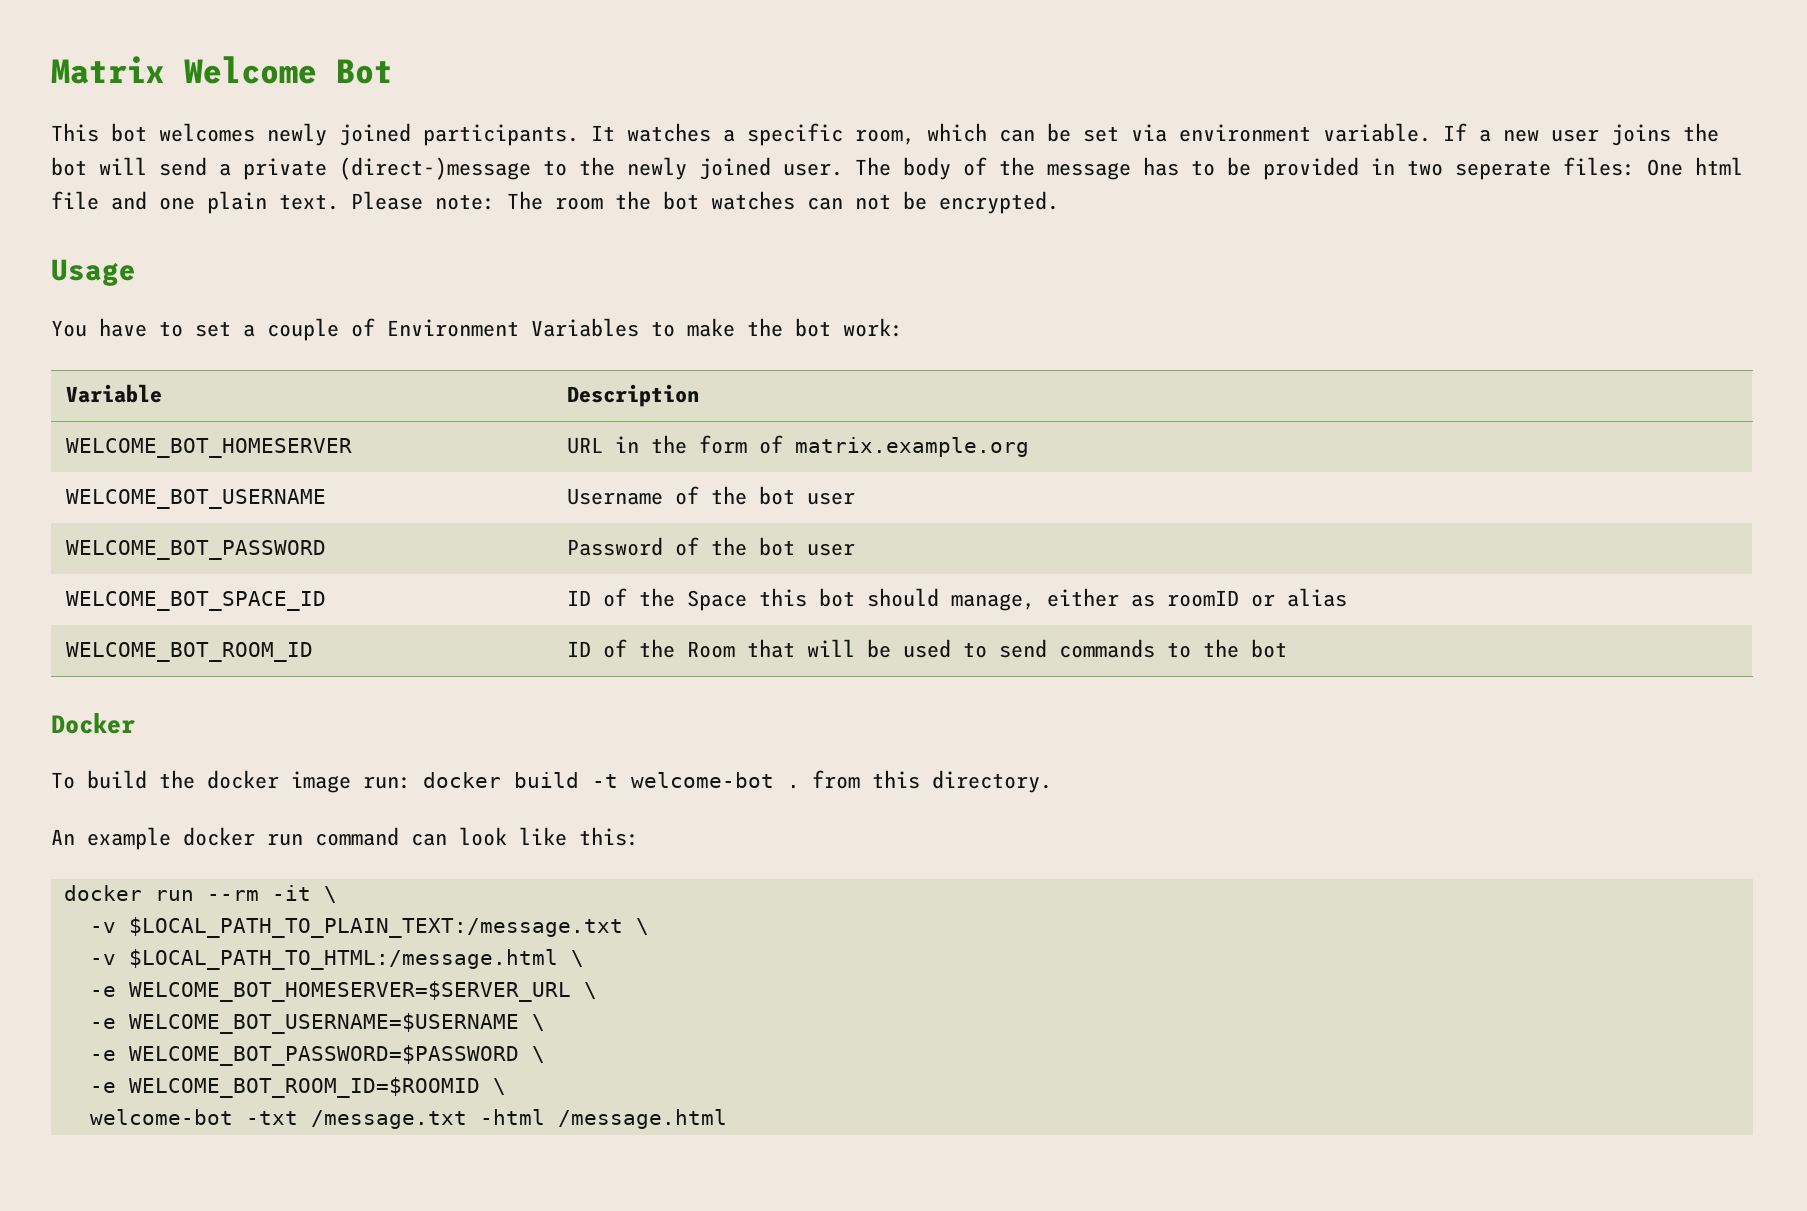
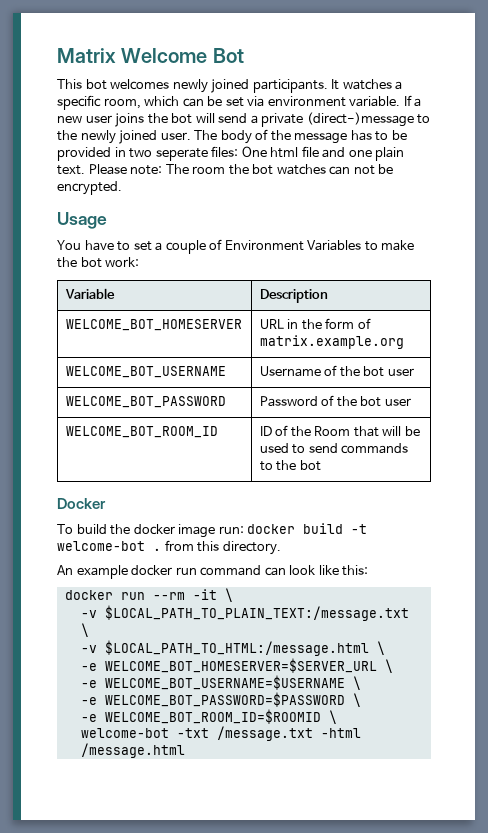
[65,591,326,611] [566,588,1347,611] // WELCOME_BOT_SPACE_ID | ID of the Space this bot should manage, either as roomID or alias -> (411, 402) none

